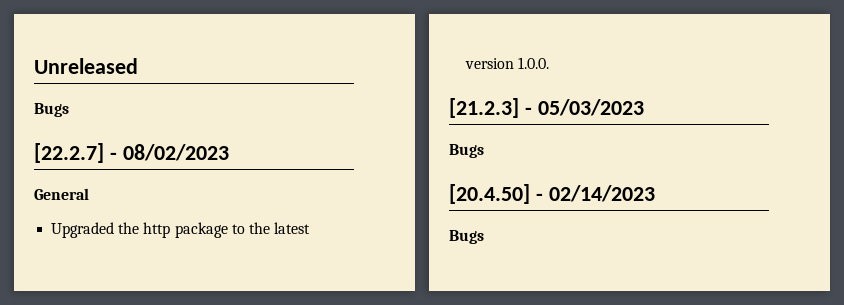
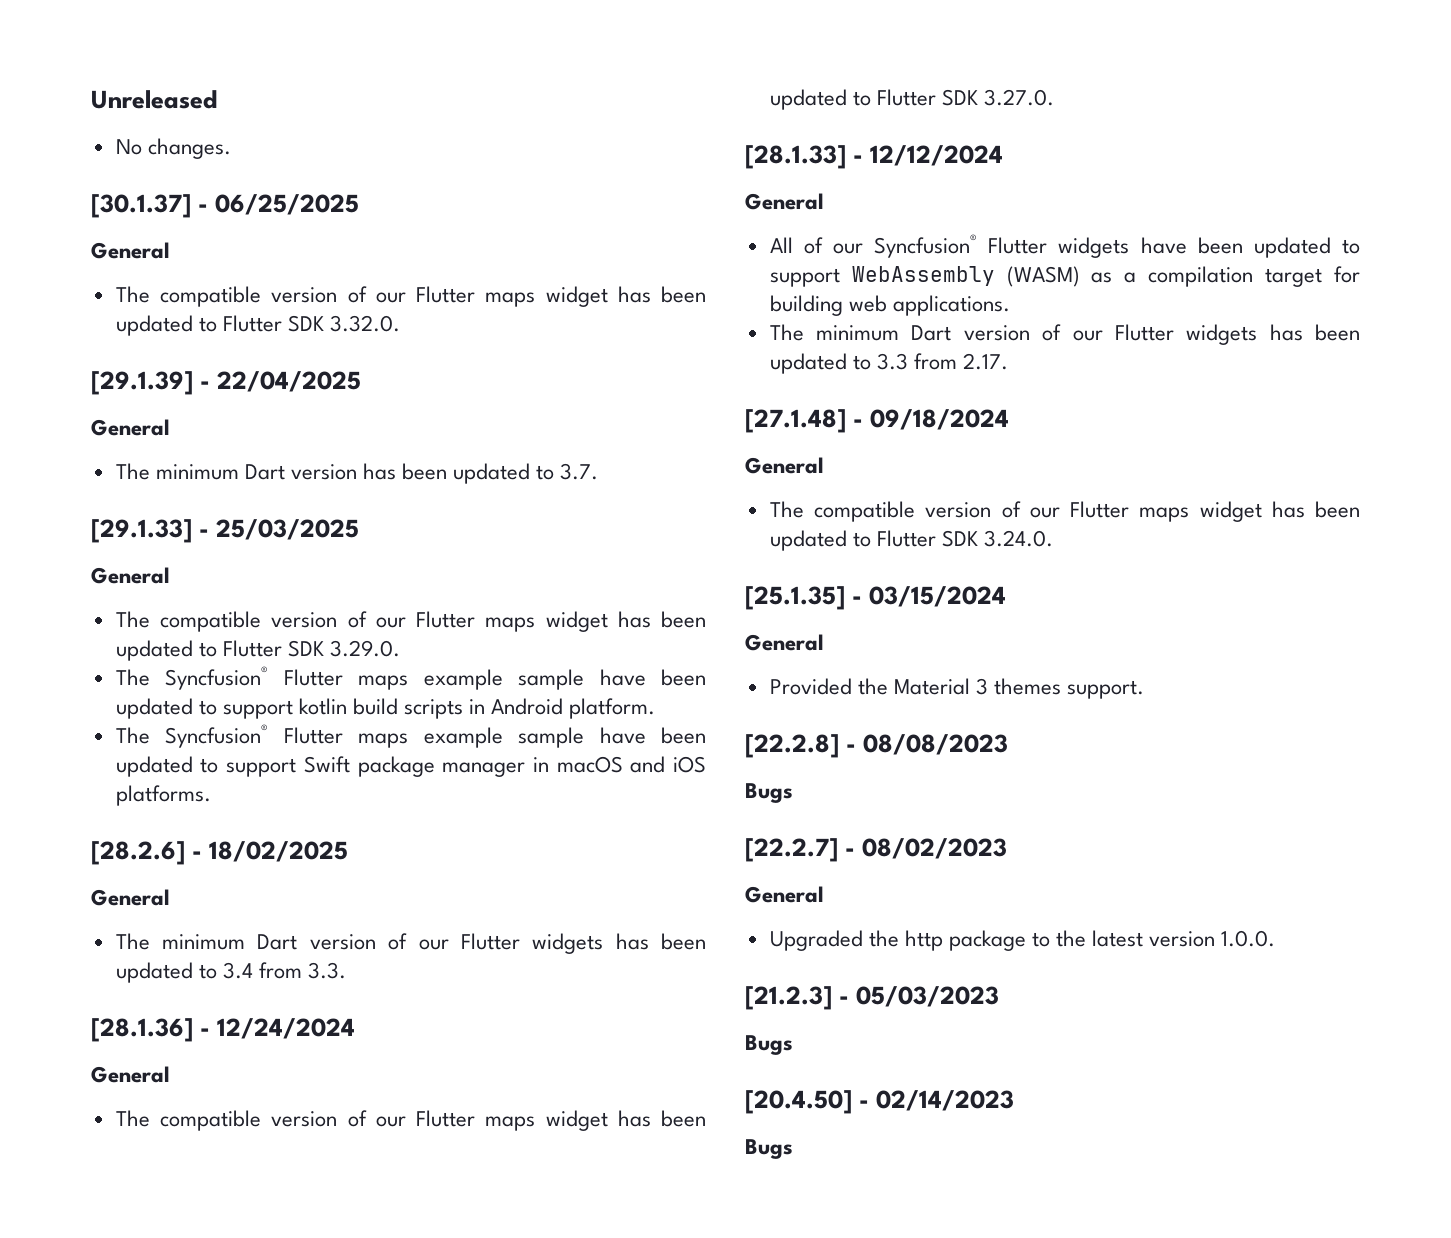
(138, 66) none -> [115,138,231,159] [91,194,360,218] [91,242,170,259] [115,286,706,307] [115,315,401,336] [91,371,362,395] [91,419,170,436] [115,463,599,484] [91,519,360,543] [91,567,170,584] [115,611,706,632] [115,640,401,661] [115,666,706,690] [115,698,656,719] [115,724,706,748] [115,756,706,777] [115,785,211,806] [91,841,349,865] [91,889,170,906] [115,933,706,954] [115,962,347,983] [91,1018,356,1042] [91,1066,170,1083] [115,1110,706,1131] [769,89,1055,110] [745,145,1004,169] [745,193,824,210] [769,234,1360,258] [769,266,1360,287] [769,295,1010,316] [769,324,1360,345] [769,353,1009,374] [745,409,1010,433] [745,457,824,474] [769,501,1360,522] [769,530,1054,551] [745,586,1007,610] [745,634,824,651] [769,678,1145,699] [745,734,1009,758] // No changes. // [30.1.37] - 06/25/2025 // General // The compatible version of our Flutter maps widget has been updated to Flutter SDK 3.32.0. // [29.1.39] - 22/04/2025 // General // The minimum Dart version has been updated to 3.7. // [29.1.33] - 25/03/2025 // General // The compatible version of our Flutter maps widget has been updated to Flutter SDK 3.29.0. // The Syncfusion® Flutter maps example sample have been updated to support kotlin build scripts in Android platform. // The Syncfusion® Flutter maps example sample have been updated to support Swift package manager in macOS and iOS platforms. // [28.2.6] - 18/02/2025 // General // The minimum Dart version of our Flutter widgets has been updated to 3.4 from 3.3. // [28.1.36] - 12/24/2024 // General // The compatible version of our Flutter maps widget has been updated to Flutter SDK 3.27.0. // [28.1.33] - 12/12/2024 // General // All of our Syncfusion® Flutter widgets have been updated to support WebAssembly (WASM) as a compilation target for building web applications. // The minimum Dart version of our Flutter widgets has been updated to 3.3 from 2.17. // [27.1.48] - 09/18/2024 // General // The compatible version of our Flutter maps widget has been updated to Flutter SDK 3.24.0. // [25.1.35] - 03/15/2024 // General // Provided the Material 3 themes support. // [22.2.8] - 08/08/2023

